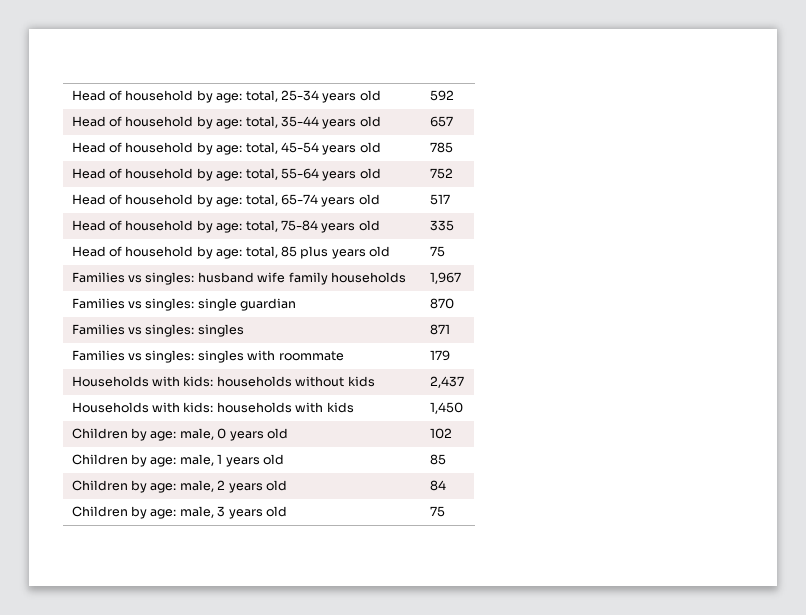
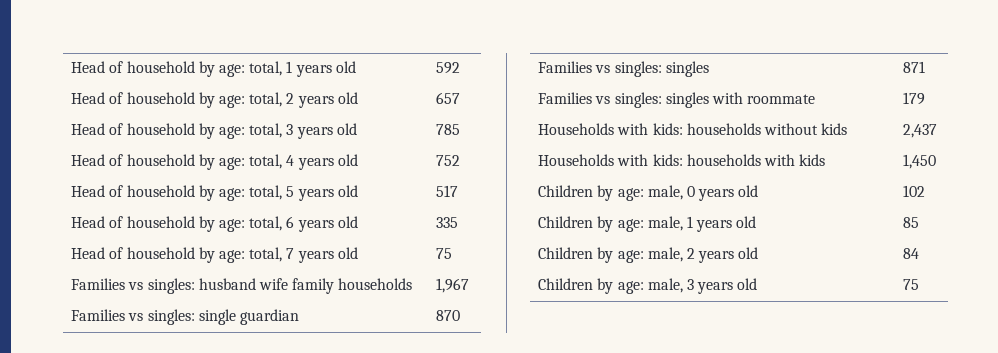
[71,90,319,103] Head of household by age: total, 25-34 -> [71,61,293,77] Head of household by age: total, 1
[280,116,319,127] 35-44 -> [286,93,295,104] 2
[280,142,319,153] 45-54 -> [286,124,294,135] 3
[280,168,319,179] 55-64 -> [286,155,295,166] 4
[280,194,318,205] 65-74 -> [286,186,295,197] 5
[280,220,318,231] 75-84 -> [286,216,295,228] 6
[280,246,329,259] 85 plus -> [286,248,295,259] 7

